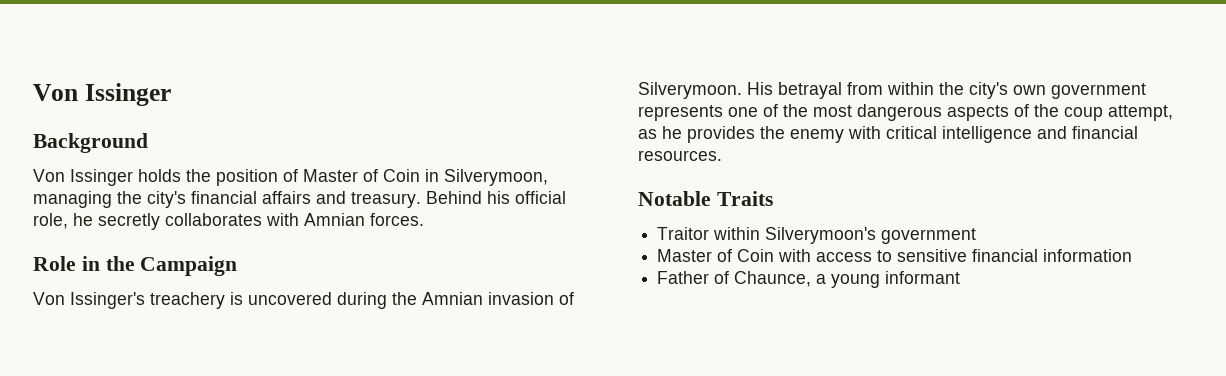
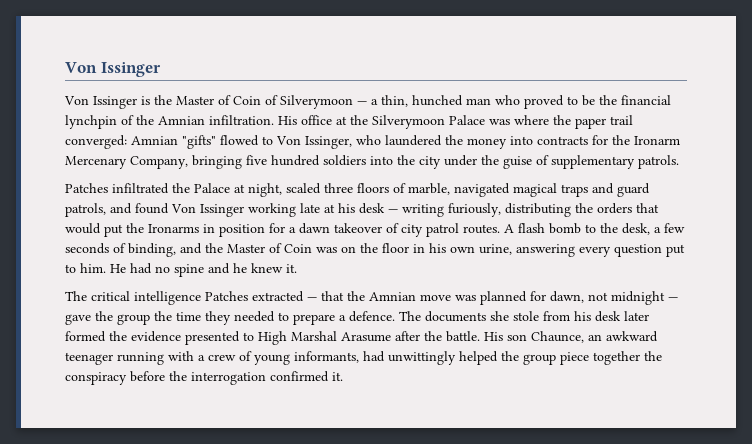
[33,83,171,106] [33,133,148,153] [33,169,548,186] [33,191,566,208] [33,213,424,230] [33,256,238,276] [33,292,574,309] [638,82,1146,99] [638,104,1173,121] [638,126,1138,143] [638,150,722,161] [638,191,773,206] [657,227,977,244] [657,249,1133,262] [657,271,961,288] Von Issinger // Background // Von Issinger holds the position of Master of Coin in Silverymoon, managing the city's financial affairs and treasury. Behind his official role, he secretly collaborates with Amnian forces. // Role in the Campaign // Von Issinger's treachery is uncovered during the Amnian invasion of Silverymoon. His betrayal from within the city's own government represents one of the most dangerous aspects of the coup attempt, as he provides the enemy with critical intelligence and financial resources. // Notable Traits // Traitor within Silverymoon's government // Master of Coin with access to sensitive financial information // Father of Chaunce, a young informant -> [65,62,161,77] [64,95,671,109] [65,115,633,129] [65,135,680,149] [65,155,679,169] [65,183,650,197] [65,203,659,217] [65,223,685,237] [65,243,685,257] [65,263,297,277] [65,291,678,305] [65,311,649,325] [65,331,658,345] [65,351,662,365] [65,371,343,385] Von Issinger // Von Issinger is the Master of Coin of Silverymoon — a thin, hunched man who proved to be the financial lynchpin of the Amnian infiltration. His office at the Silverymoon Palace was where the paper trail converged: Amnian "gifts" flowed to Von Issinger, who laundered the money into contracts for the Ironarm Mercenary Company, bringing five hundred soldiers into the city under the guise of supplementary patrols. // Patches infiltrated the Palace at night, scaled three floors of marble, navigated magical traps and guard patrols, and found Von Issinger working late at his desk — writing furiously, distributing the orders that would put the Ironarms in position for a dawn takeover of city patrol routes. A flash bomb to the desk, a few seconds of binding, and the Master of Coin was on the floor in his own urine, answering every question put to him. He had no spine and he knew it. // The critical intelligence Patches extracted — that the Amnian move was planned for dawn, not midnight — gave the group the time they needed to prepare a defence. The documents she stole from his desk later formed the evidence presented to High Marshal Arasume after the battle. His son Chaunce, an awkward teenager running with a crew of young informants, had unwittingly helped the group piece together the conspiracy before the interrogation confirmed it.

